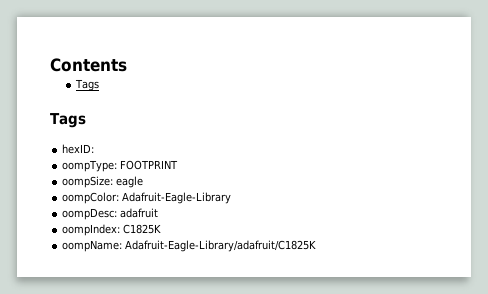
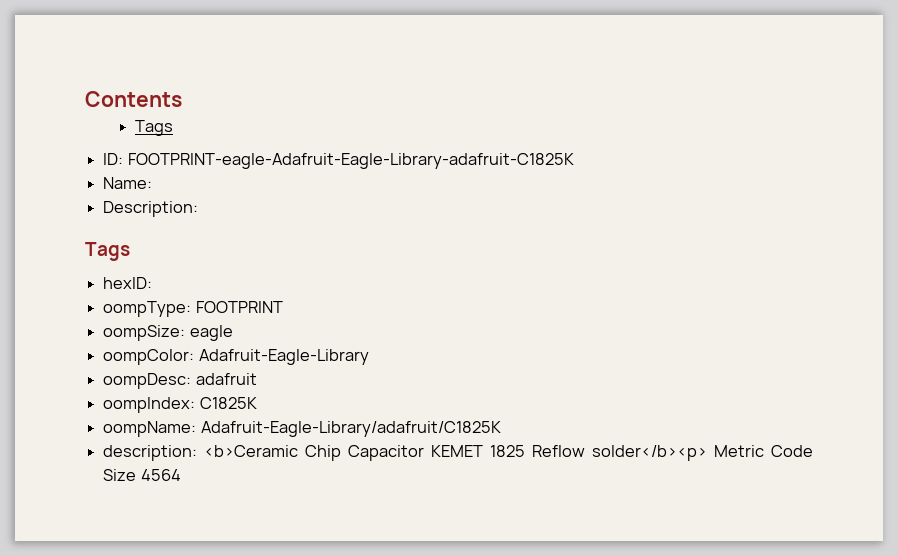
(99, 85) none -> [103,153,574,169] [103,177,153,189] [103,201,199,217] // ID: FOOTPRINT-eagle-Adafruit-Eagle-Library-adafruit-C1825K // Name: // Description:
(317, 246) none -> [103,445,814,461] [103,469,181,481] // description: <b>Ceramic Chip Capacitor KEMET 1825 Reflow solder</b><p> Metric Code Size 4564

